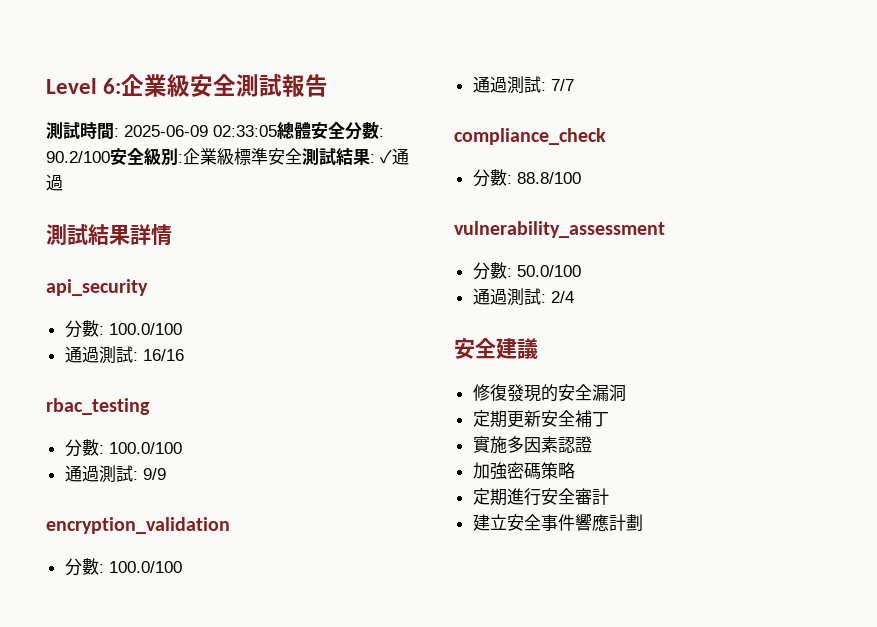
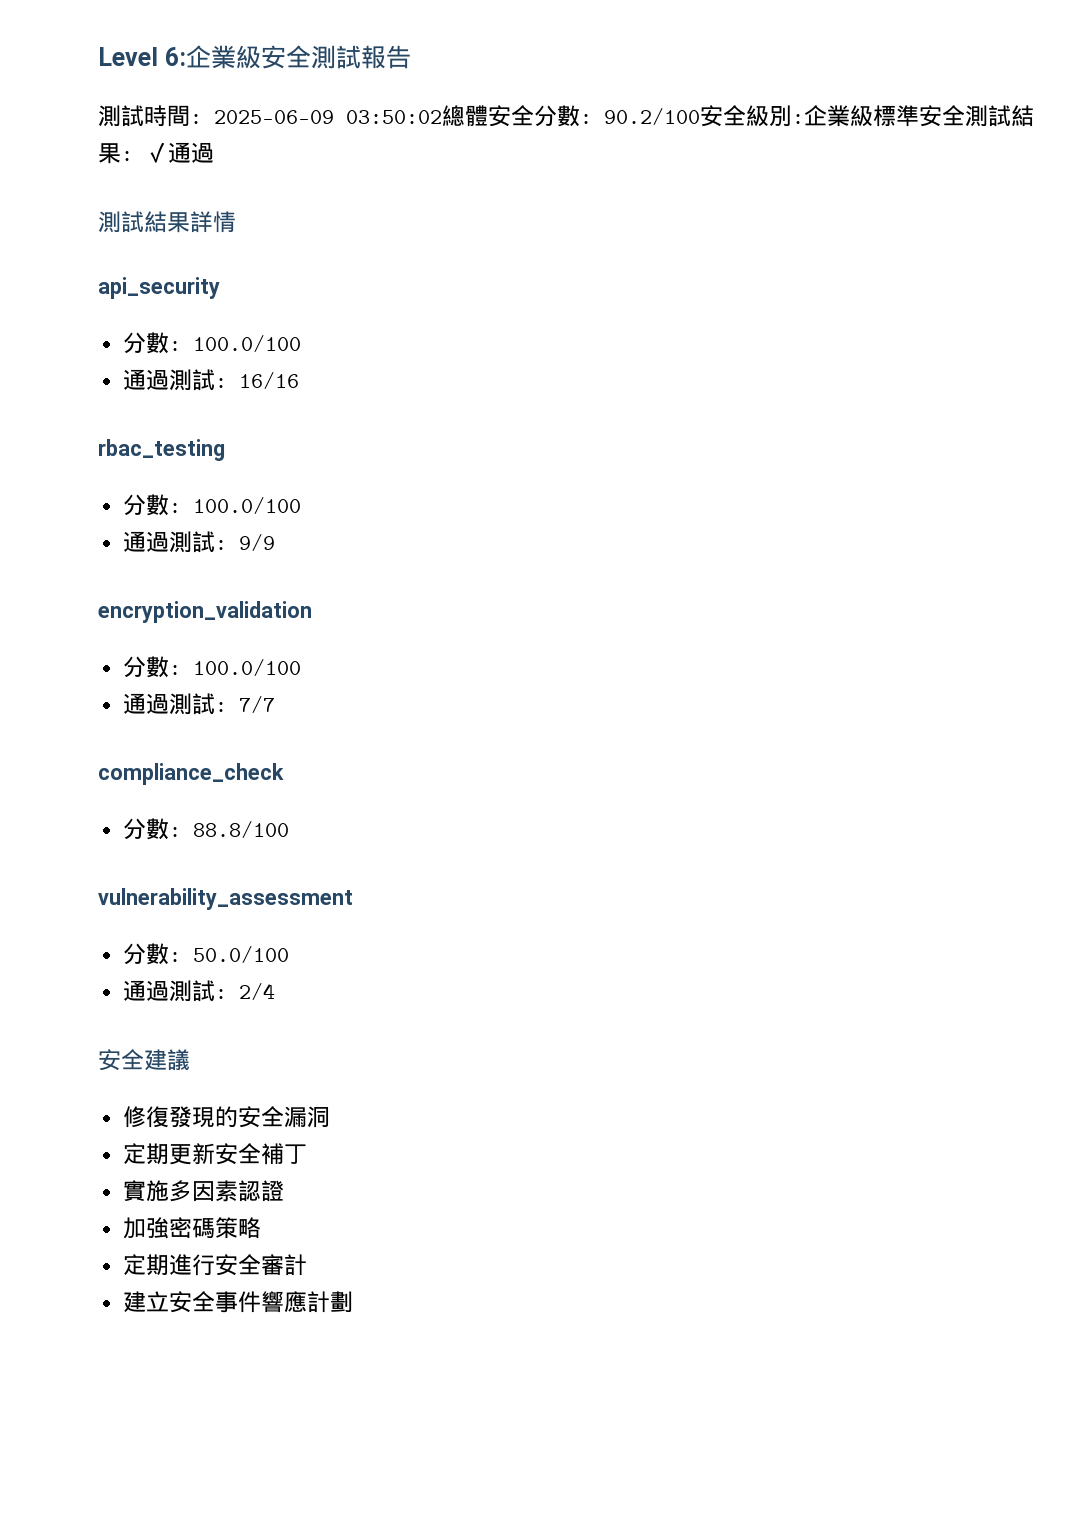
[213,125,277,137] 02:33:05 -> [346,110,442,124] 03:50:02

